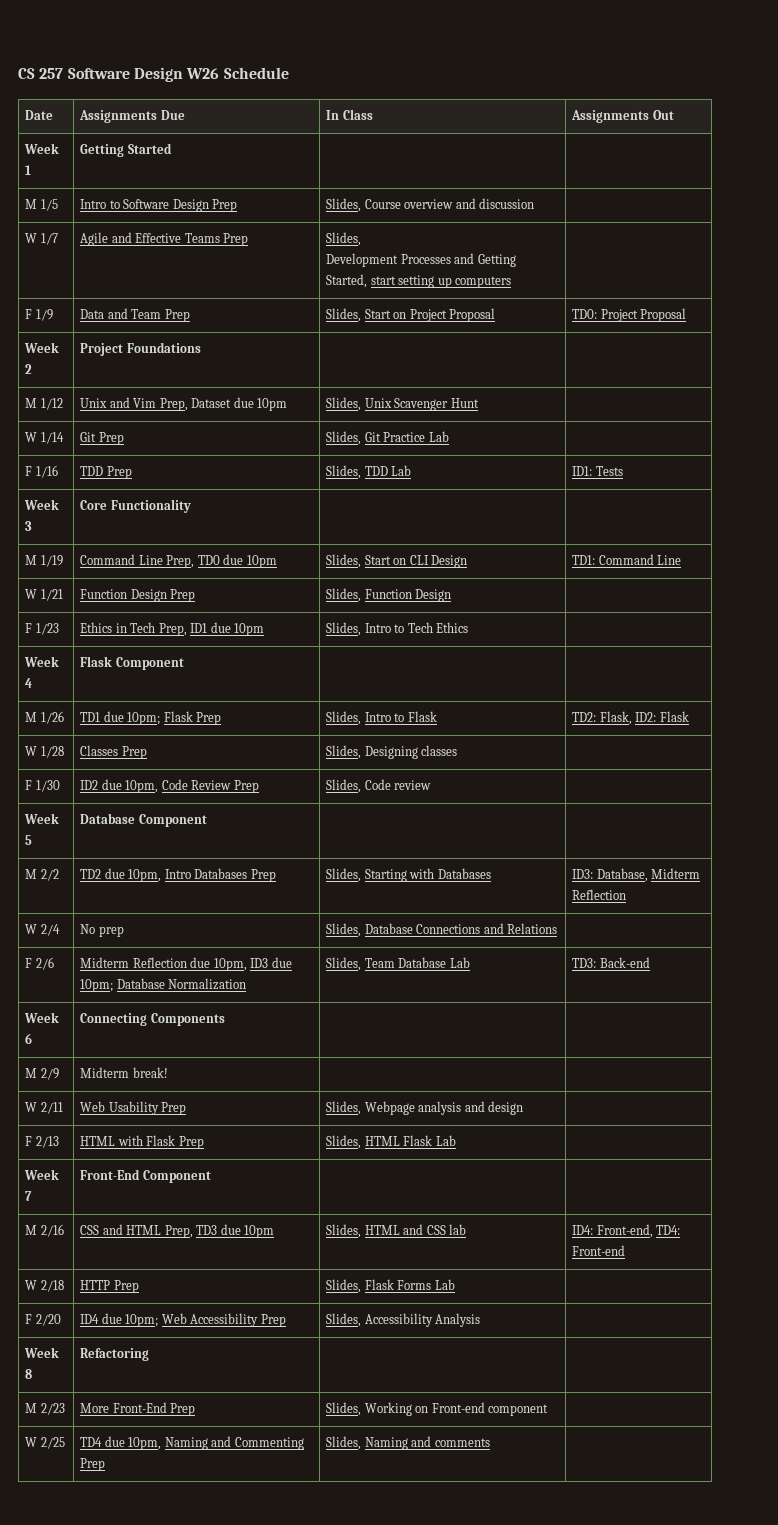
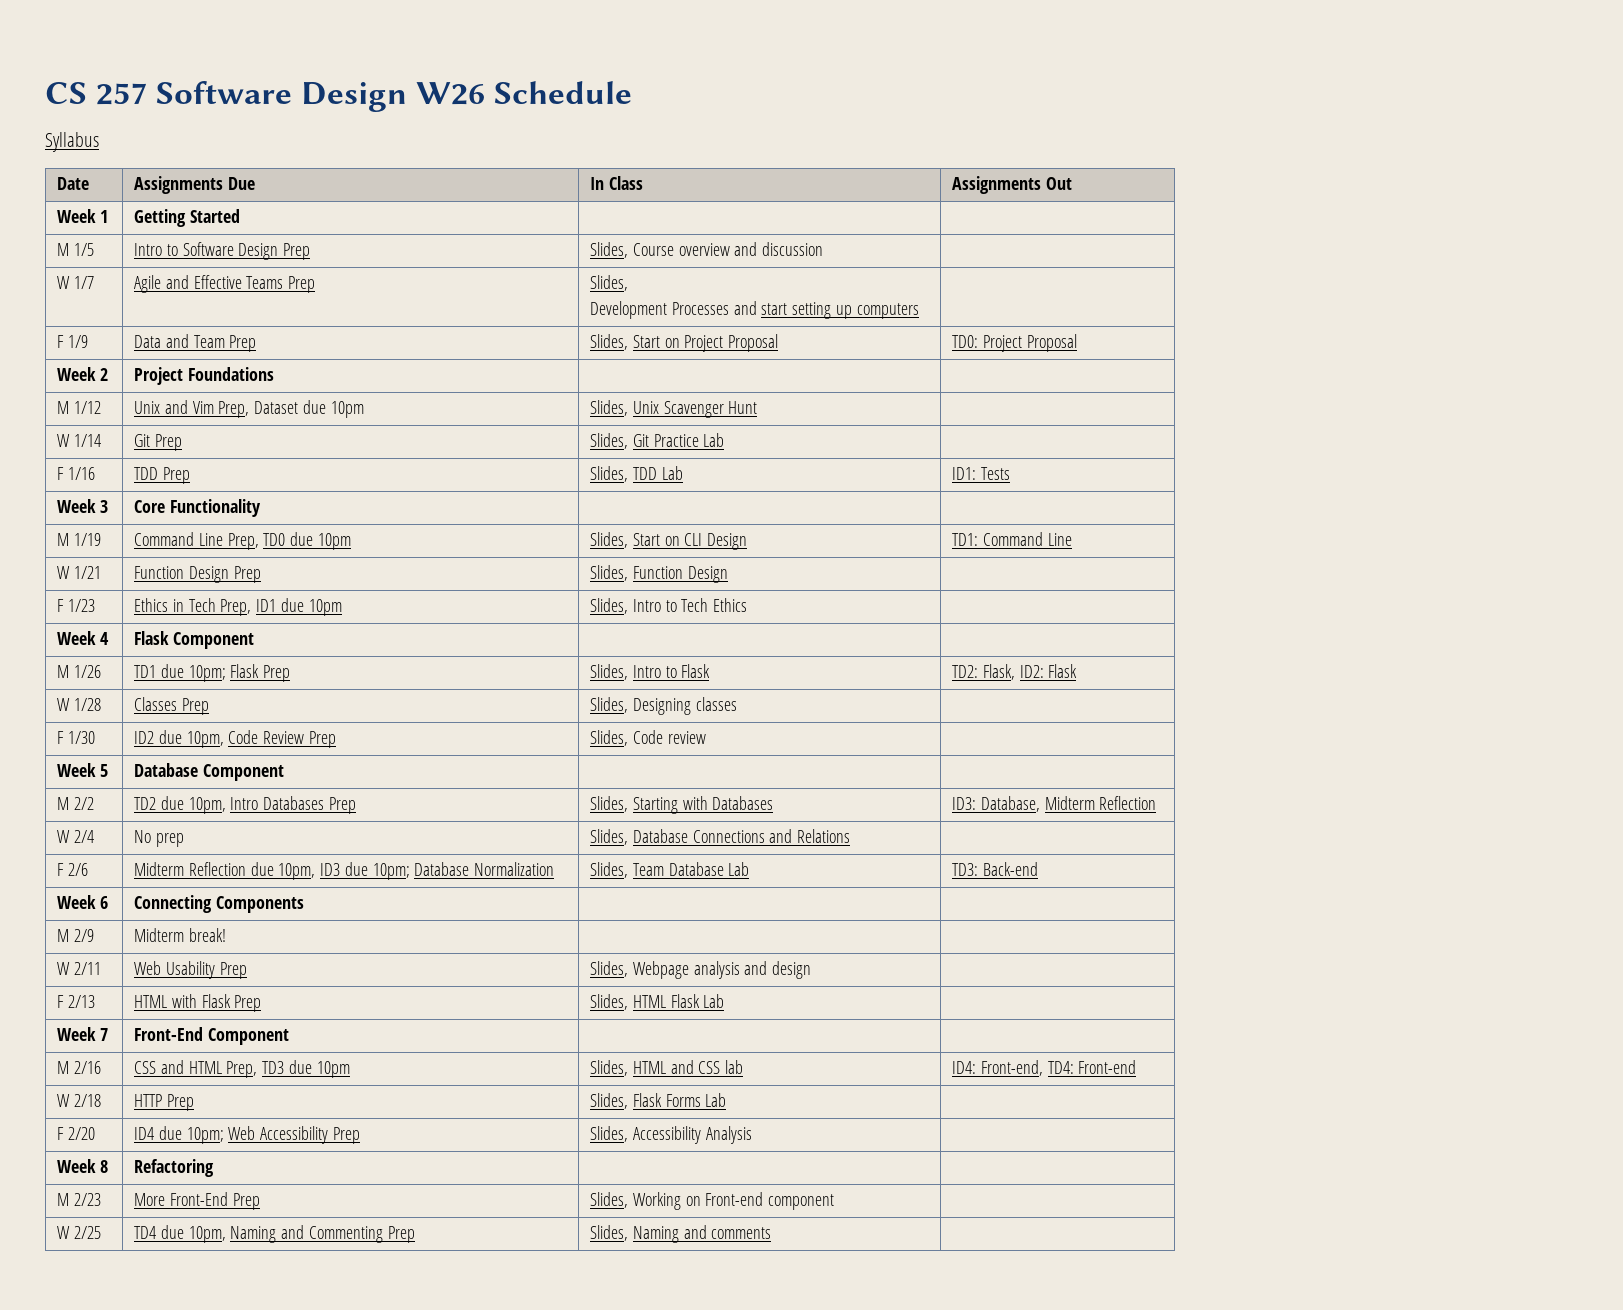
(289, 73) none -> [45,132,99,152] // Syllabus
[477,254,516,267] [326,274,368,288] Getting Started, -> (757, 308) none

